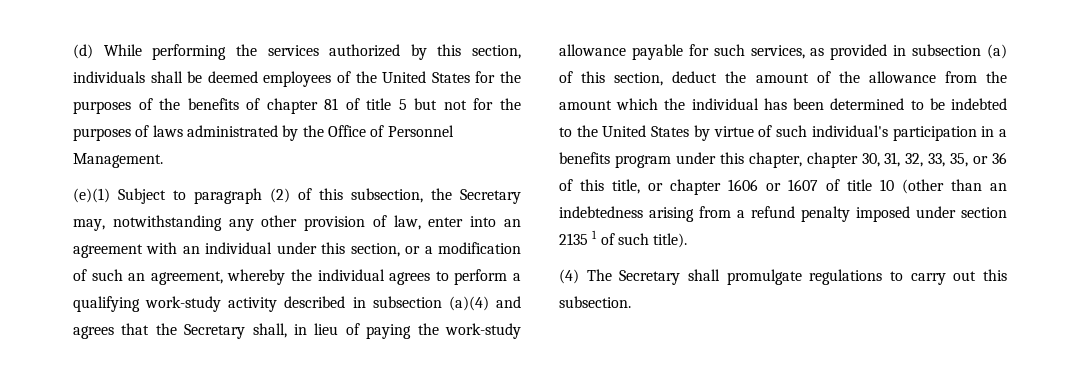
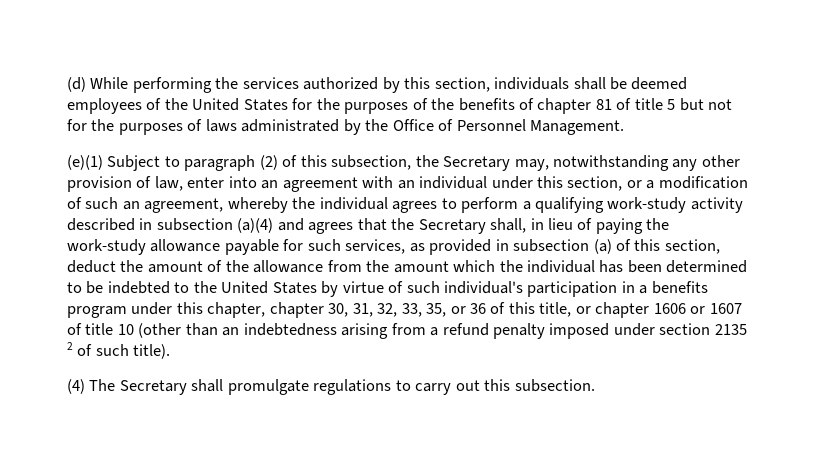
[592,230,598,239] 1 -> [67,342,73,350] 2

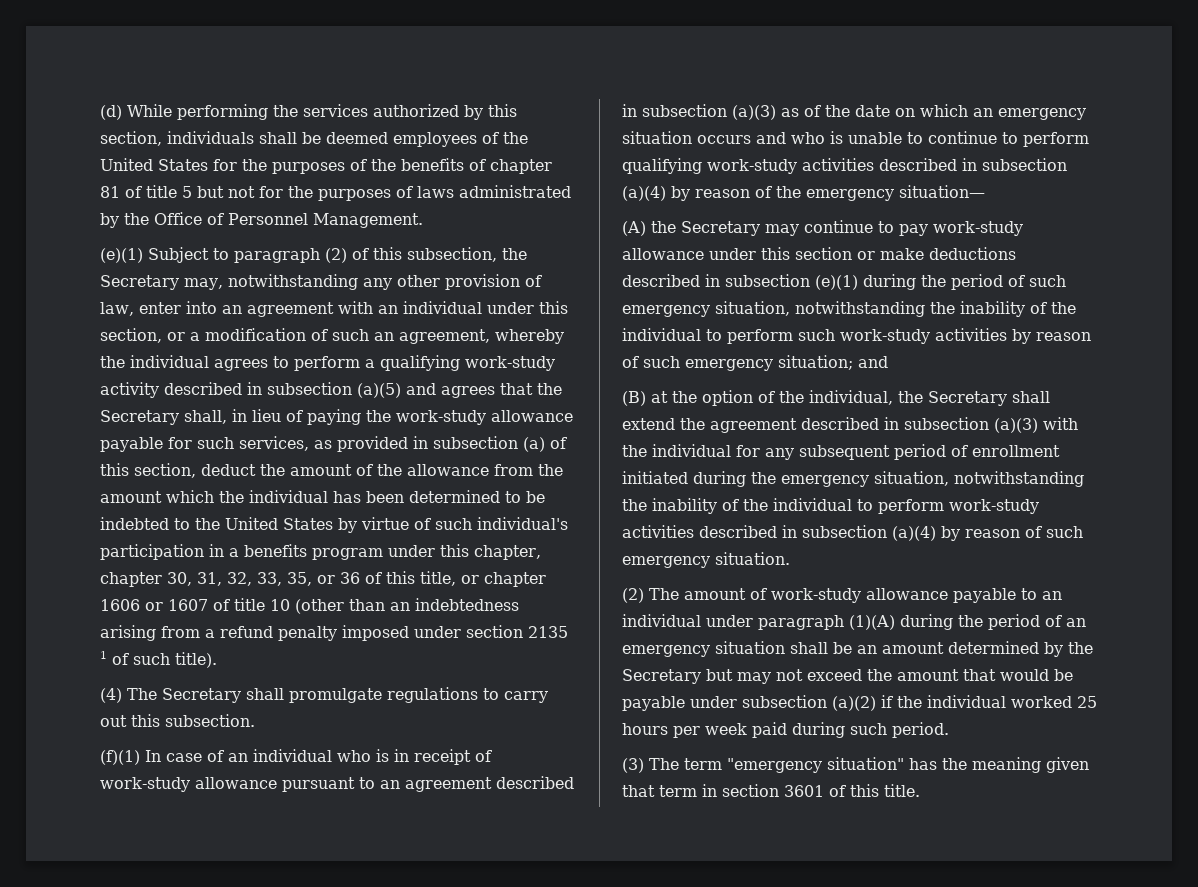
[237,218,274,233] (a)(4) -> [357,383,401,398] (a)(5)
[67,342,73,350] 2 -> [100,651,107,659] 1
(595, 385) none -> [100,749,492,765] [100,776,574,792] [622,104,1086,120] [622,131,1089,147] [622,158,1067,174] [622,185,985,201] [622,220,1023,236] [622,247,1016,260] [622,274,1066,290] [622,301,1076,317] [622,328,1091,344] [622,355,888,371] [622,390,1050,406] [622,417,1078,433] [622,444,1060,460] [622,471,1084,487] [622,498,1039,514] [622,525,1083,541] [622,552,790,568] [622,588,1062,603] [622,614,1086,630] [622,641,1093,657] [622,669,1073,684] [622,695,1097,711] [622,722,949,738] [622,757,1089,773] [622,784,920,797] // (f)(1) In case of an individual who is in receipt of work-study allowance pursuant to an agreement described in subsection (a)(3) as of the date on which an emergency situation occurs and who is unable to continue to perform qualifying work-study activities described in subsection (a)(4) by reason of the emergency situation— // (A) the Secretary may continue to pay work-study allowance under this section or make deductions described in subsection (e)(1) during the period of such emergency situation, notwithstanding the inability of the individual to perform such work-study activities by reason of such emergency situation; and // (B) at the option of the individual, the Secretary shall extend the agreement described in subsection (a)(3) with the individual for any subsequent period of enrollment initiated during the emergency situation, notwithstanding the inability of the individual to perform work-study activities described in subsection (a)(4) by reason of such emergency situation. // (2) The amount of work-study allowance payable to an individual under paragraph (1)(A) during the period of an emergency situation shall be an amount determined by the Secretary but may not exceed the amount that would be payable under subsection (a)(2) if the individual worked 25 hours per week paid during such period. // (3) The term "emergency situation" has the meaning given that term in section 3601 of this title.

